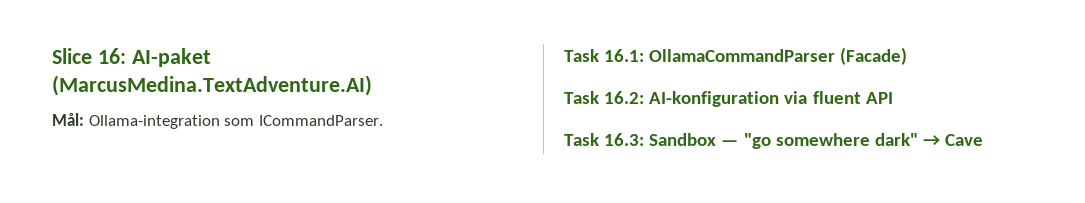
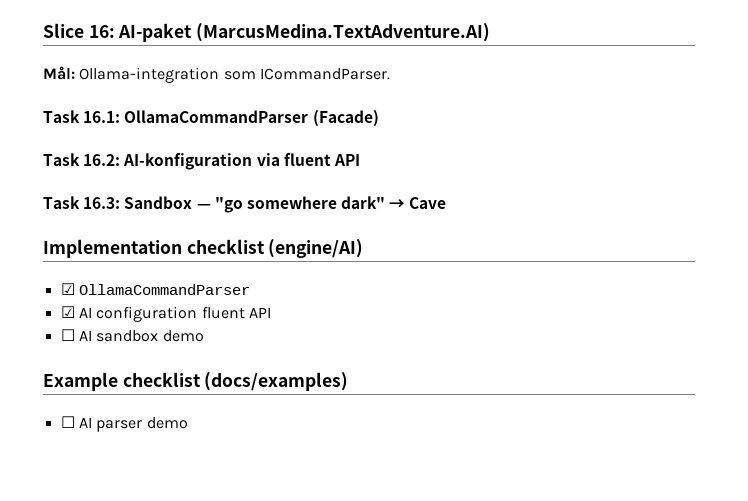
(984, 140) none -> [43,239,364,258] [60,283,250,295] [60,306,271,322] [60,329,204,342] [43,372,349,391] [60,416,188,432] // Implementation checklist (engine/AI) // ☑ OllamaCommandParser // ☑ AI configuration fluent API // ☐ AI sandbox demo // Example checklist (docs/examples) // ☐ AI parser demo

